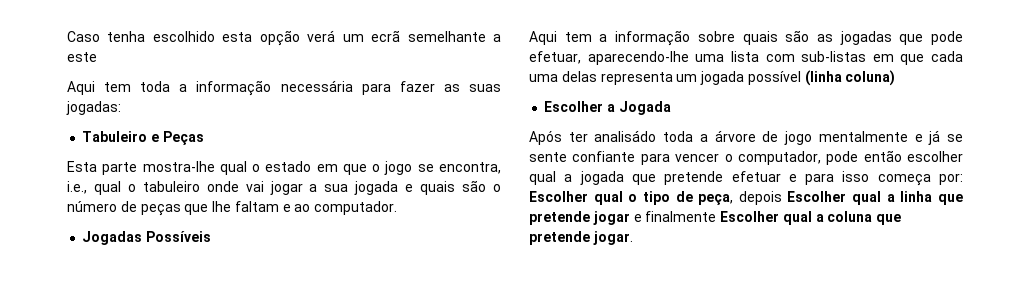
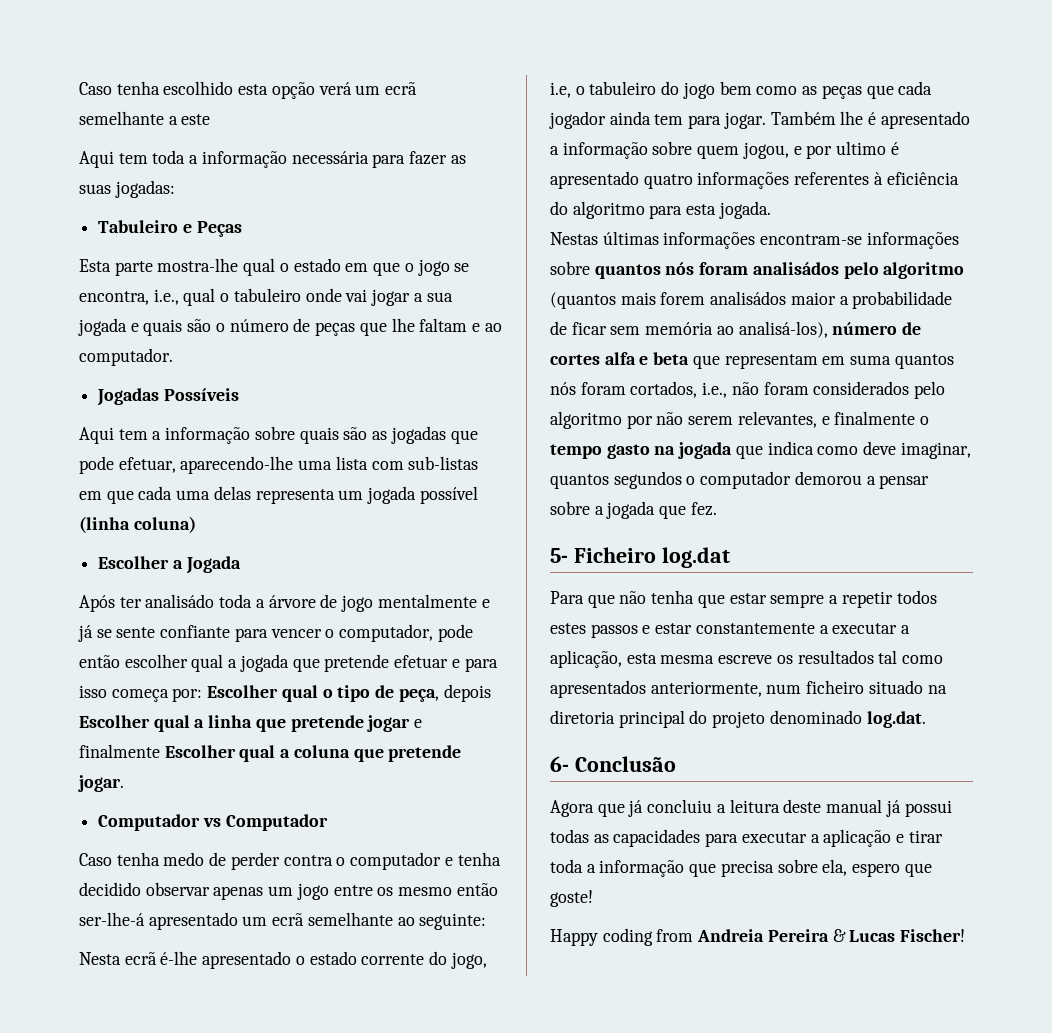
(633, 238) none -> [98,814,328,831] [79,852,501,870] [79,882,498,900] [79,912,487,930] [79,951,487,969] [550,81,933,99] [549,111,970,129] [550,141,899,159] [550,171,959,189] [550,201,771,219] [550,231,959,249] [550,261,965,279] [550,291,953,309] [550,321,922,338] [550,352,954,369] [550,381,946,399] [550,411,930,429] [550,441,971,459] [550,471,930,489] [550,501,717,519] [550,547,730,568] [550,590,937,608] [550,623,911,638] [550,650,944,668] [550,680,947,698] [550,710,926,728] [550,756,676,772] [550,799,952,817] [550,829,943,847] [550,859,932,877] [550,890,593,907] [550,928,966,946] // Computador vs Computador // Caso tenha medo de perder contra o computador e tenha decidido observar apenas um jogo entre os mesmo então ser-lhe-á apresentado um ecrã semelhante ao seguinte: // Nesta ecrã é-lhe apresentado o estado corrente do jogo, i.e, o tabuleiro do jogo bem como as peças que cada jogador ainda tem para jogar. Também lhe é apresentado a informação sobre quem jogou, e por ultimo é apresentado quatro informações referentes à eficiência do algoritmo para esta jogada. // Nestas últimas informações encontram-se informações sobre quantos nós foram analisádos pelo algoritmo (quantos mais forem analisádos maior a probabilidade de ficar sem memória ao analisá-los), número de cortes alfa e beta que representam em suma quantos nós foram cortados, i.e., não foram considerados pelo algoritmo por não serem relevantes, e finalmente o tempo gasto na jogada que indica como deve imaginar, quantos segundos o computador demorou a pensar sobre a jogada que fez. // 5- Ficheiro log.dat // Para que não tenha que estar sempre a repetir todos estes passos e estar constantemente a executar a aplicação, esta mesma escreve os resultados tal como apresentados anteriormente, num ficheiro situado na diretoria principal do projeto denominado log.dat. // 6- Conclusão // Agora que já concluiu a leitura deste manual já possui todas as capacidades para executar a aplicação e tirar toda a informação que precisa sobre ela, espero que goste! // Happy coding from Andreia Pereira & Lucas Fischer!

